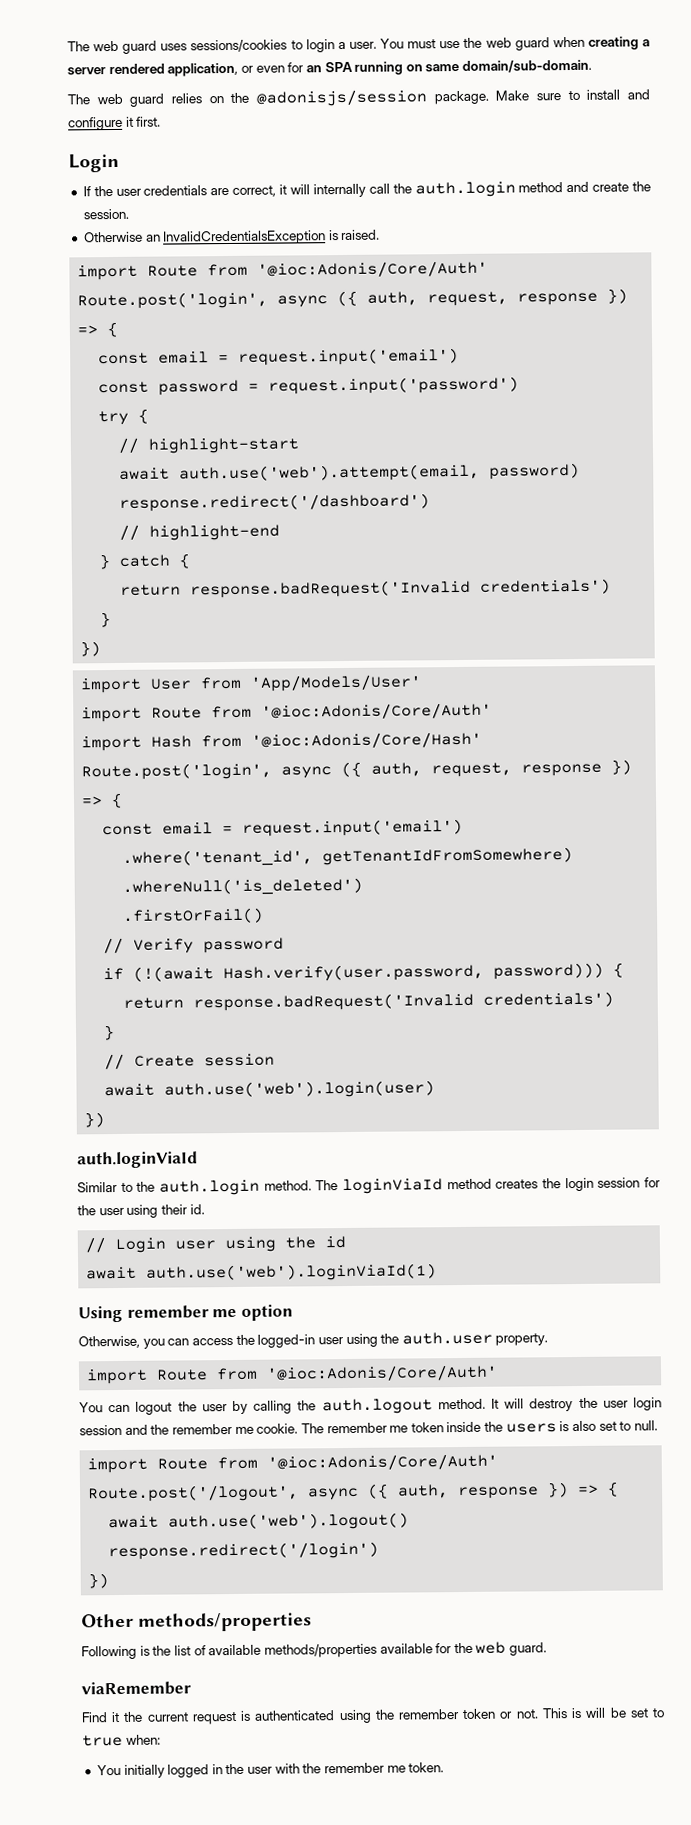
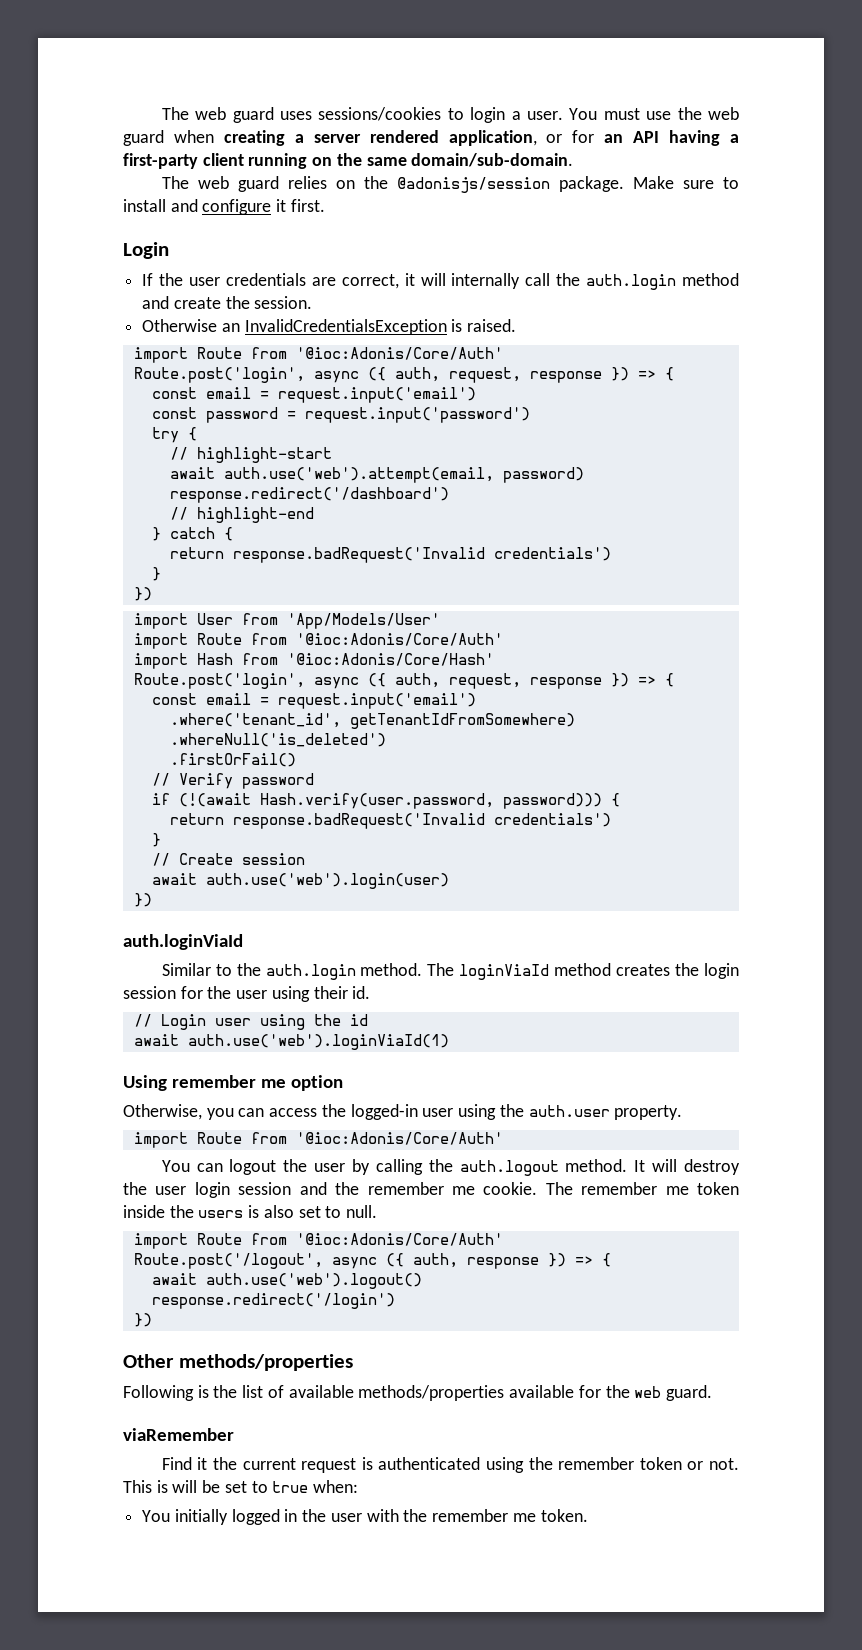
[255,65,285,73] even -> (563, 138) none
[324,61,353,73] SPA -> [633,130,739,146] [123,153,244,169] API having a first-party client
(423, 68) none -> [336,153,362,166] the

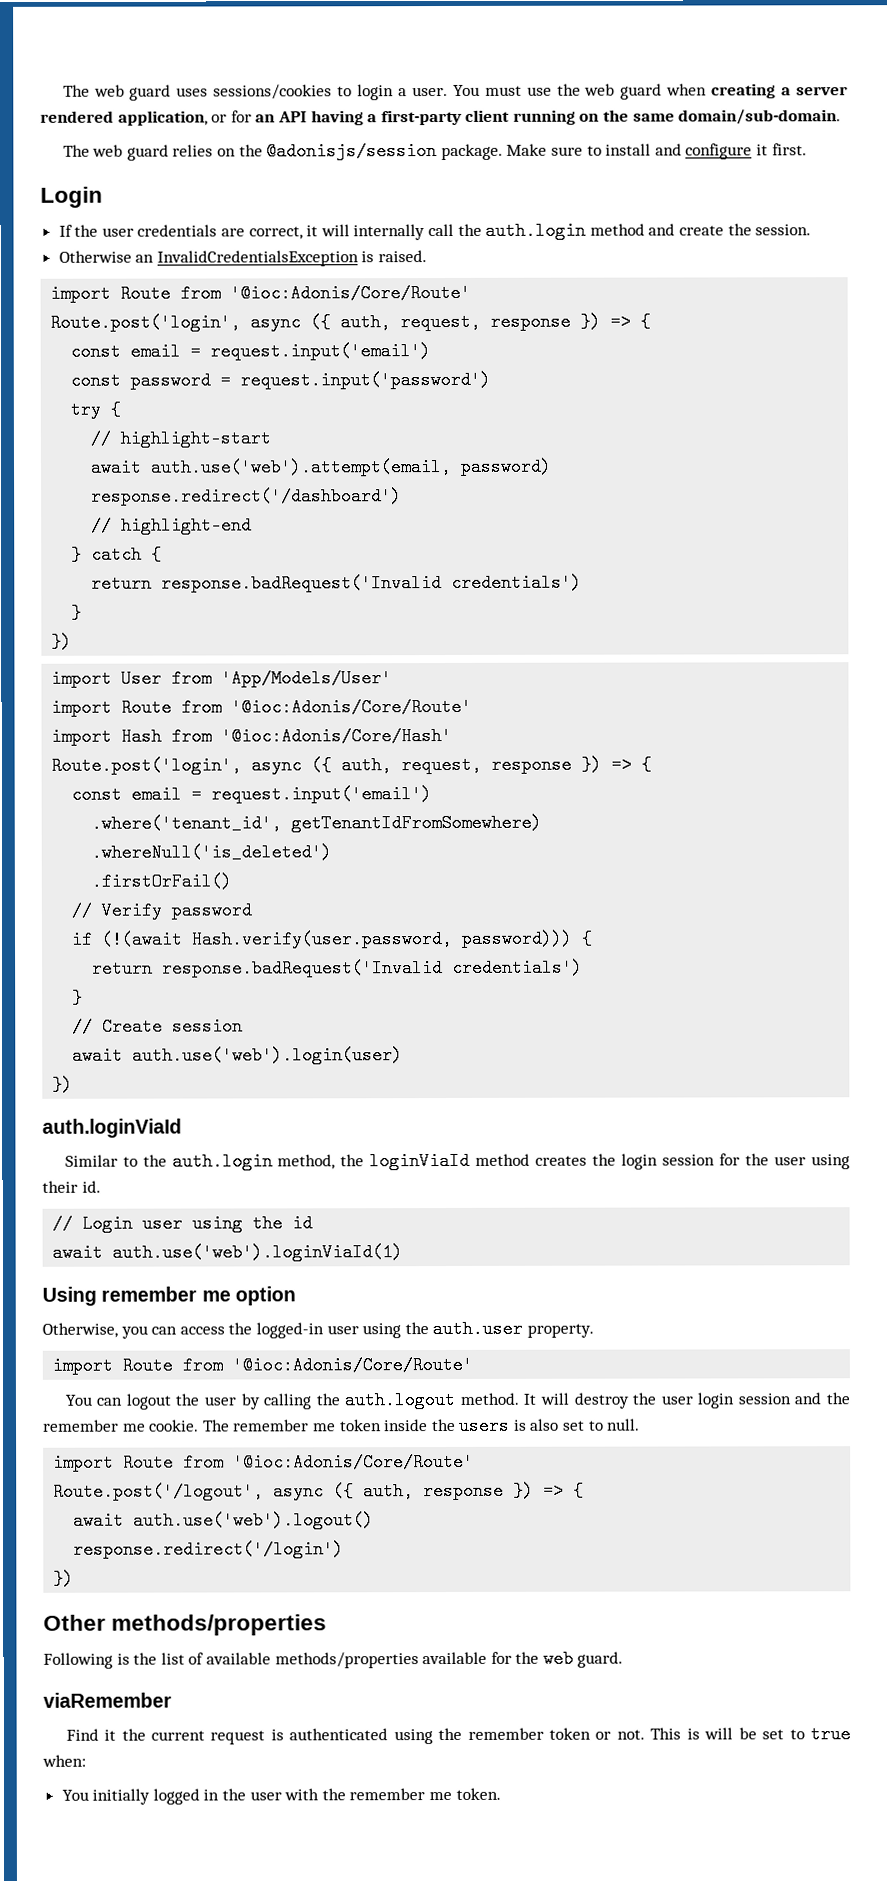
[295,347,503,360] '@ioc:Adonis/Core/Auth' -> [230,283,472,303] '@ioc:Adonis/Core/Route'
[295,633,503,646] '@ioc:Adonis/Core/Auth' -> [231,697,473,717] '@ioc:Adonis/Core/Route'
[360,963,455,976] method. The -> [277,1154,365,1170] method, the
[295,1132,503,1145] '@ioc:Adonis/Core/Auth' -> [232,1355,474,1375] '@ioc:Adonis/Core/Route'
[295,1233,503,1246] '@ioc:Adonis/Core/Auth' -> [233,1452,475,1472] '@ioc:Adonis/Core/Route'

